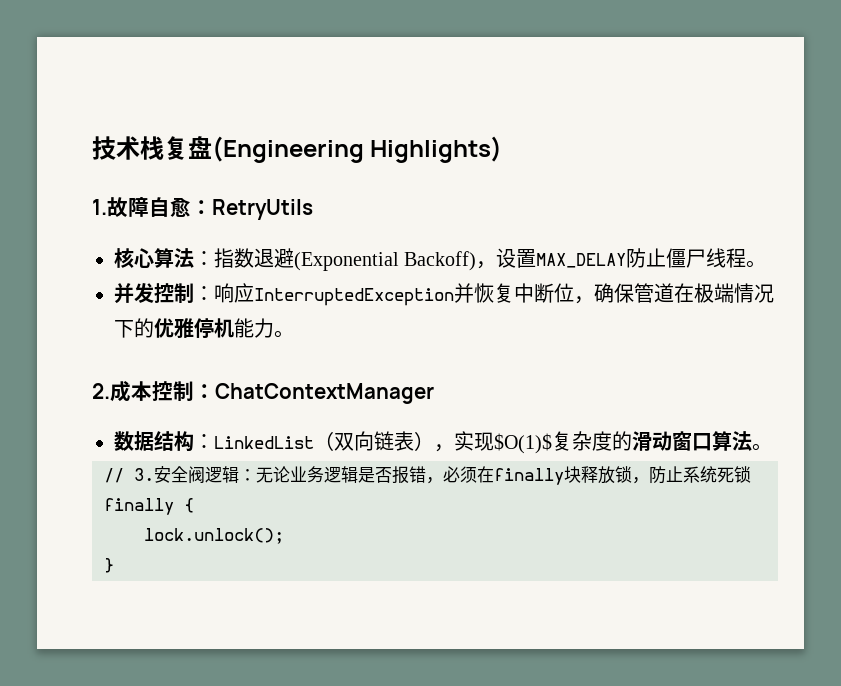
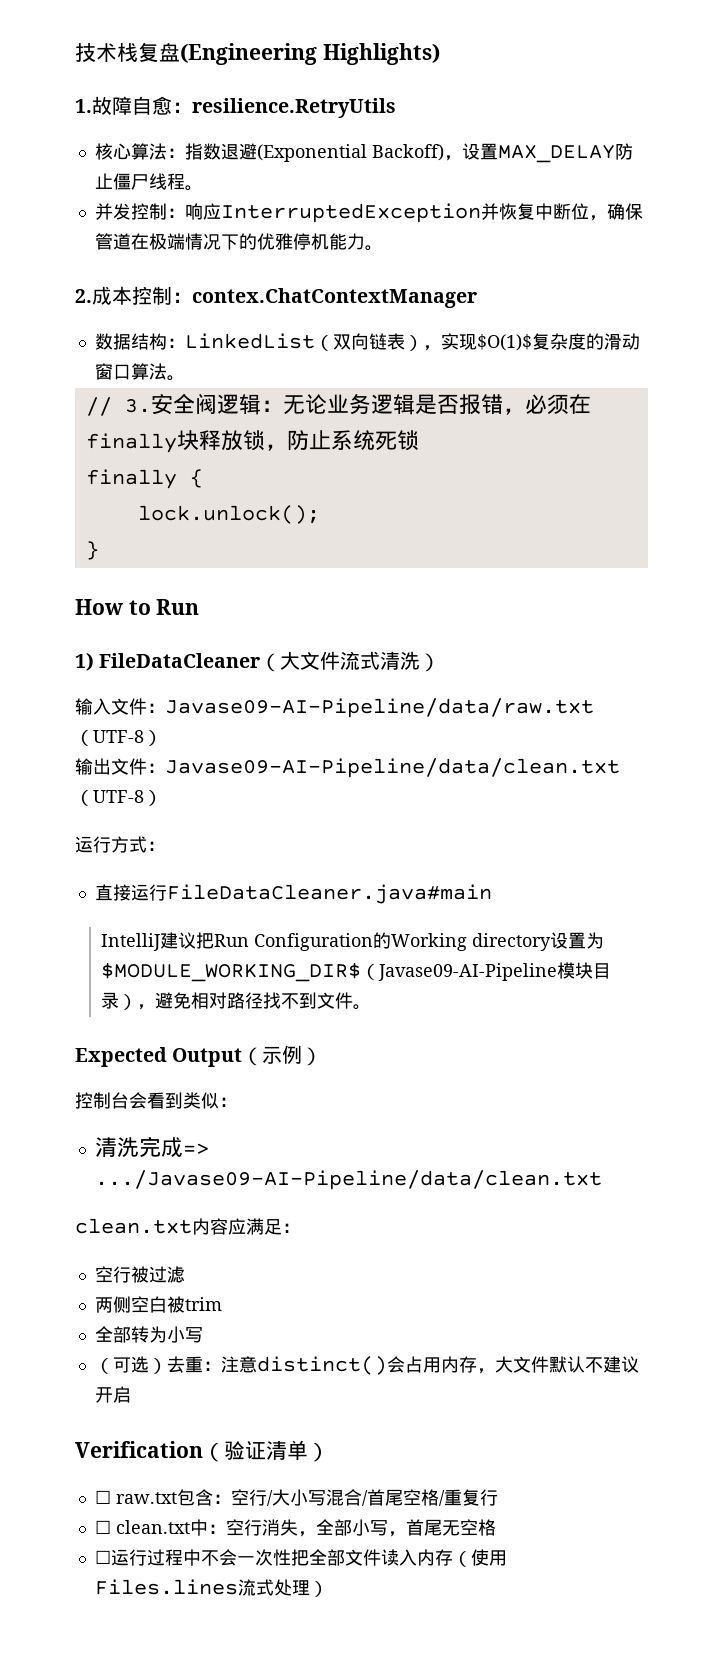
[212,199,313,220] RetryUtils -> [192,98,396,118] resilience.RetryUtils
[215,383,434,404] ChatContextManager -> [192,288,477,308] contex.ChatContextManager
(114, 565) none -> [75,599,200,615] [75,651,441,672] [75,698,594,718] [75,730,162,746] [75,758,620,778] [75,790,162,806] [75,836,165,853] [94,884,492,904] [101,932,605,951] [101,962,612,982] [101,992,372,1010] [75,1045,323,1067] [75,1092,237,1109] [94,1136,209,1157] [94,1170,602,1190] [75,1218,300,1235] [94,1266,185,1283] [94,1296,222,1313] [94,1326,203,1343] [94,1356,639,1375] [94,1386,131,1403] [75,1440,329,1462] [94,1489,498,1506] [94,1519,496,1537] [94,1549,507,1567] [94,1579,328,1597] // How to Run // 1) FileDataCleaner（大文件流式清洗） // 输入文件：Javase09-AI-Pipeline/data/raw.txt（UTF-8） // 输出文件：Javase09-AI-Pipeline/data/clean.txt（UTF-8） // 运行方式： // 直接运行FileDataCleaner.java#main // IntelliJ建议把Run Configuration的Working directory设置为$MODULE_WORKING_DIR$（Javase09-AI-Pipeline模块目录），避免相对路径找不到文件。 // Expected Output（示例） // 控制台会看到类似： // 清洗完成=> .../Javase09-AI-Pipeline/data/clean.txt // clean.txt内容应满足： // 空行被过滤 // 两侧空白被trim // 全部转为小写 // （可选）去重：注意distinct()会占用内存，大文件默认不建议开启 // Verification（验证清单） // ☐ raw.txt包含：空行/大小写混合/首尾空格/重复行 // ☐ clean.txt中：空行消失，全部小写，首尾无空格 // ☐运行过程中不会一次性把全部文件读入内存（使用Files.lines流式处理）

